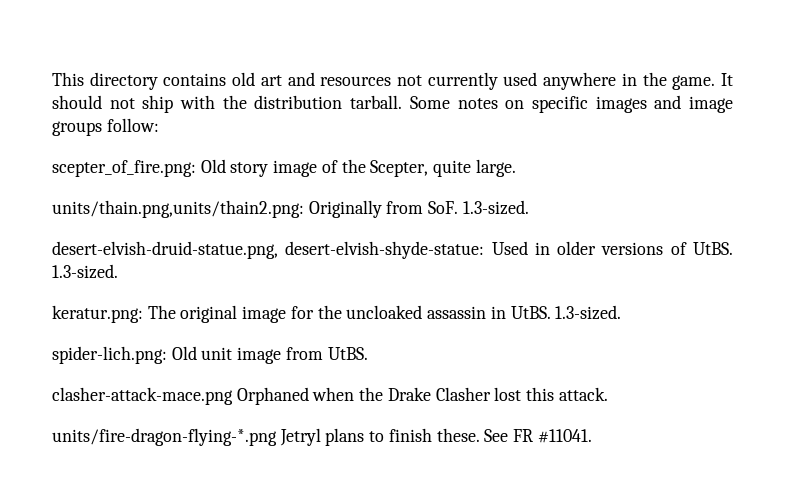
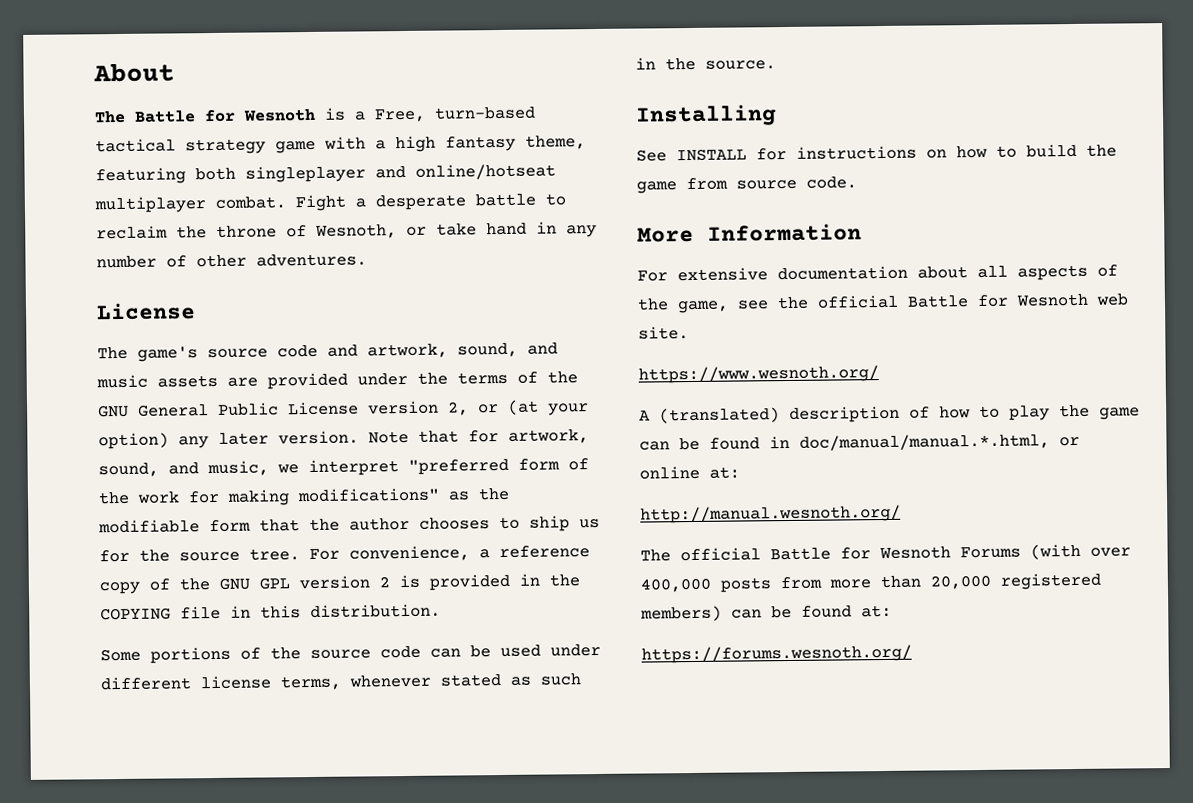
[52,72,733,90] [52,95,734,113] [52,118,159,136] [52,159,516,177] [52,200,529,218] [52,241,734,259] [52,264,118,279] [52,305,622,323] [52,346,368,364] [52,387,608,405] [52,428,592,446] This directory contains old art and resources not currently used anywhere in the game. It should not ship with the distribution tarball. Some notes on specific images and image groups follow: // scepter_of_fire.png: Old story image of the Scepter, quite large. // units/thain.png,units/thain2.png: Originally from SoF. 1.3-sized. // desert-elvish-druid-statue.png, desert-elvish-shyde-statue: Used in older versions of UtBS. 1.3-sized. // keratur.png: The original image for the uncloaked assassin in UtBS. 1.3-sized. // spider-lich.png: Old unit image from UtBS. // clasher-attack-mace.png Orphaned when the Drake Clasher lost this attack. // units/fire-dragon-flying-*.png Jetryl plans to finish these. See FR #11041. -> [93,63,175,83] [94,106,536,124] [95,135,586,155] [95,163,556,185] [94,193,566,214] [96,221,597,240] [96,253,367,269] [96,302,196,321] [97,342,558,362] [96,371,578,390] [98,399,589,418] [98,429,589,450] [98,458,589,478] [98,487,510,506] [98,515,600,534] [99,545,590,563] [99,573,580,595] [100,603,441,621] [100,643,601,664] [100,673,581,691] [635,57,776,71] [635,104,777,127] [636,143,1117,162] [636,176,857,194] [637,223,862,243] [637,264,1118,282] [637,293,1129,314] [638,326,689,340] [638,365,879,384] [639,404,1140,424] [639,433,1080,451] [639,465,740,480] [640,504,901,524] [640,543,1131,562] [640,572,1101,593] [640,604,892,622] [641,644,912,664] About // The Battle for Wesnoth is a Free, turn-based tactical strategy game with a high fantasy theme, featuring both singleplayer and online/hotseat multiplayer combat. Fight a desperate battle to reclaim the throne of Wesnoth, or take hand in any number of other adventures. // License // The game's source code and artwork, sound, and music assets are provided under the terms of the GNU General Public License version 2, or (at your option) any later version. Note that for artwork, sound, and music, we interpret "preferred form of the work for making modifications" as the modifiable form that the author chooses to ship us for the source tree. For convenience, a reference copy of the GNU GPL version 2 is provided in the COPYING file in this distribution. // Some portions of the source code can be used under different license terms, whenever stated as such in the source. // Installing // See INSTALL for instructions on how to build the game from source code. // More Information // For extensive documentation about all aspects of the game, see the official Battle for Wesnoth web site. // https://www.wesnoth.org/ // A (translated) description of how to play the game can be found in doc/manual/manual.*.html, or online at: // http://manual.wesnoth.org/ // The official Battle for Wesnoth Forums (with over 400,000 posts from more than 20,000 registered members) can be found at: // https://forums.wesnoth.org/

